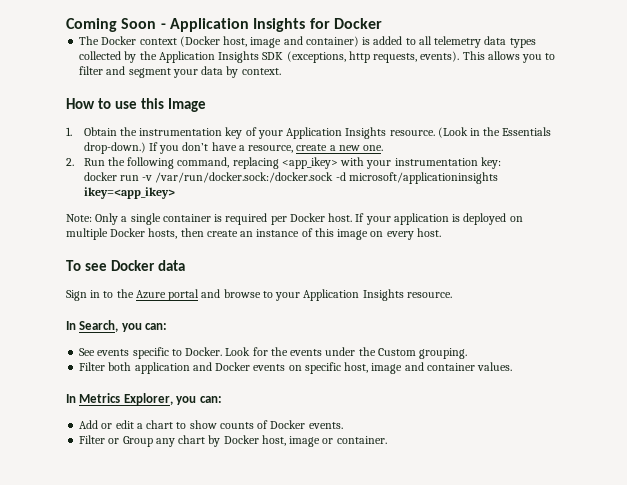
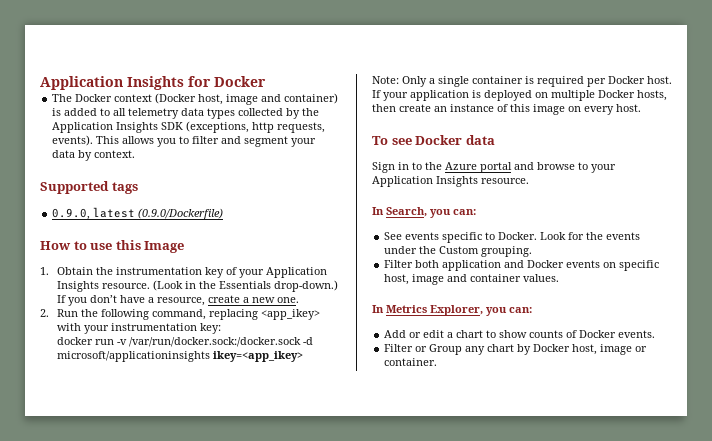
[66,18,166,32] Coming Soon - -> (40, 83) none
(281, 71) none -> [40,181,138,194] [52,207,224,220] // Supported tags // 0.9.0, latest (0.9.0/Dockerfile)

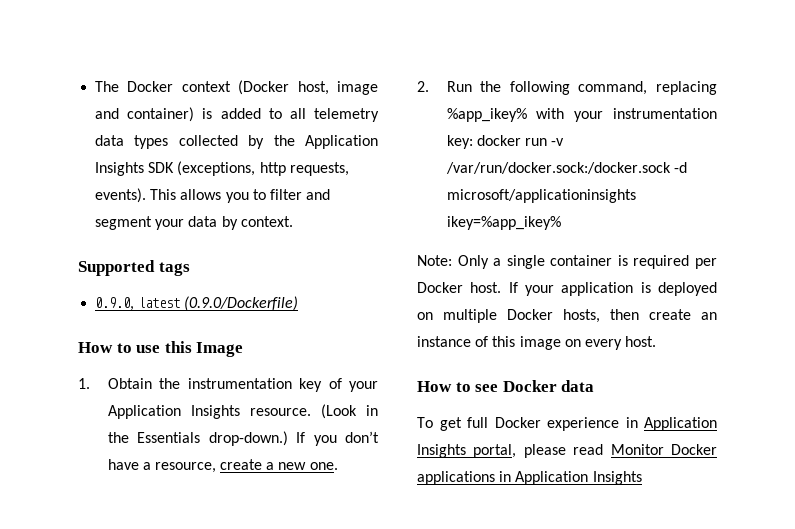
[40,76,266,90] Application Insights for Docker // -> (95, 86) none
[260,309,320,320] <app_ikey> -> [446,108,527,122] %app_ikey%
(221, 328) // -> (473, 142) none
[212,351,303,362] ikey=<app_ikey> -> [446,216,561,230] ikey=%app_ikey%
[372,136,388,145] To -> [417,381,471,392] How to
[372,162,616,173] [372,176,529,187] [372,207,476,218] [384,232,641,243] [384,246,533,257] [384,260,660,271] [384,274,560,285] [372,305,532,316] [384,330,656,338] [384,344,648,355] [384,358,438,366] Sign in to the Azure portal and browse to your Application Insights resource. // In Search, you can: // See events specific to Docker. Look for the events under the Custom grouping. // Filter both application and Docker events on specific host, image and container values. // In Metrics Explorer, you can: // Add or edit a chart to show counts of Docker events. // Filter or Group any chart by Docker host, image or container. -> [417,417,717,431] [417,444,717,458] [417,471,642,485] To get full Docker experience in Application Insights portal, please read Monitor Docker applications in Application Insights

